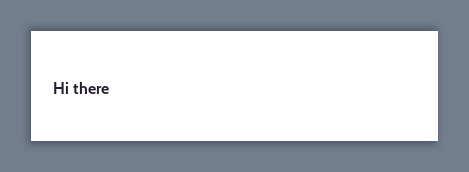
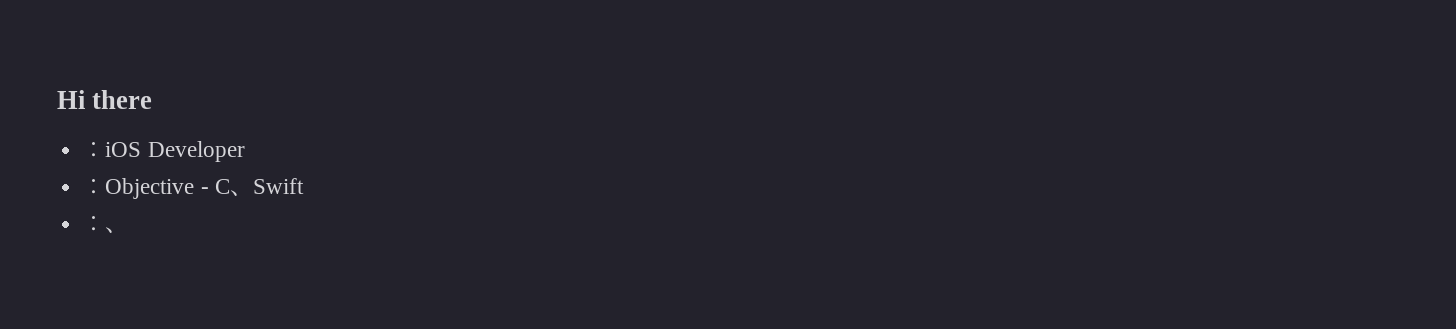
(110, 88) none -> [82,141,245,162] [82,178,304,199] [82,216,129,233] // ：iOS Developer // ：Objective - C、Swift // ：、

